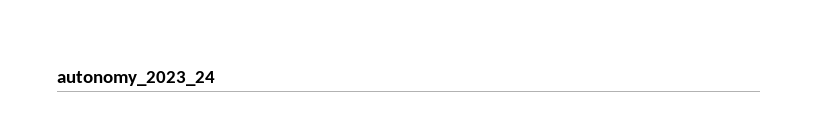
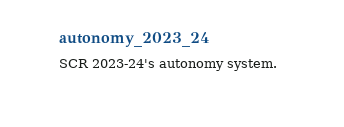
(215, 78) none -> [59,59,277,71] // SCR 2023-24's autonomy system.

